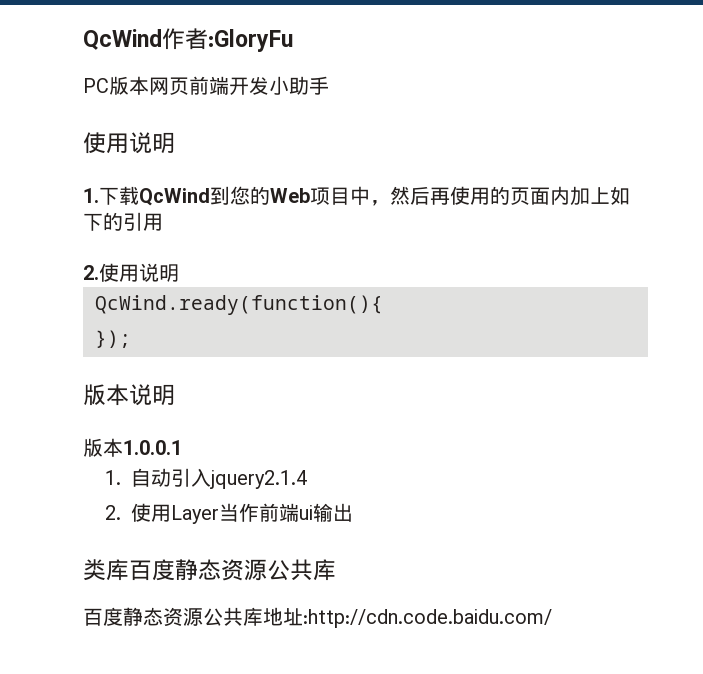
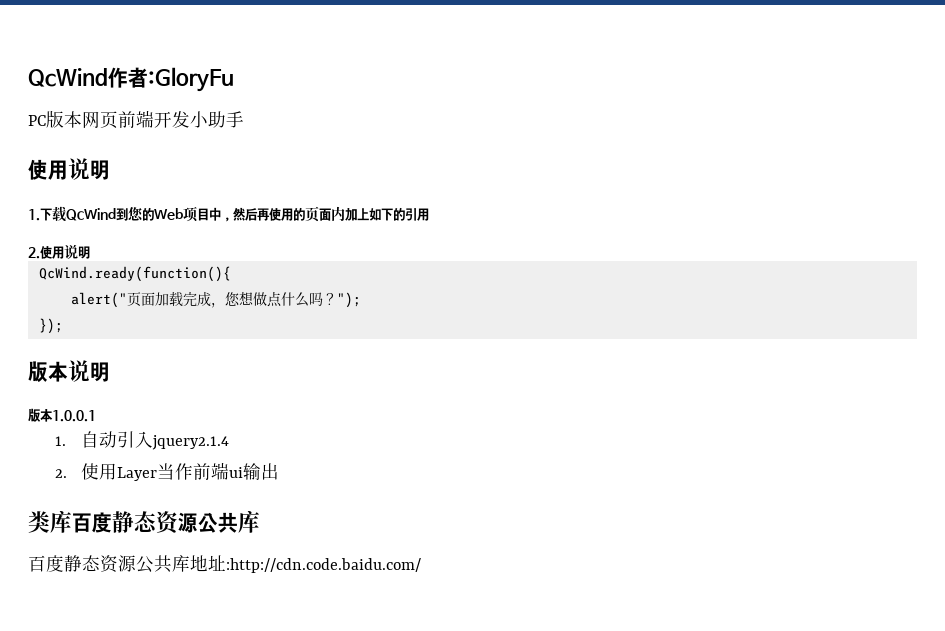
(383, 305) none -> [70,291,361,308] // alert("页面加载完成，您想做点什么吗？");

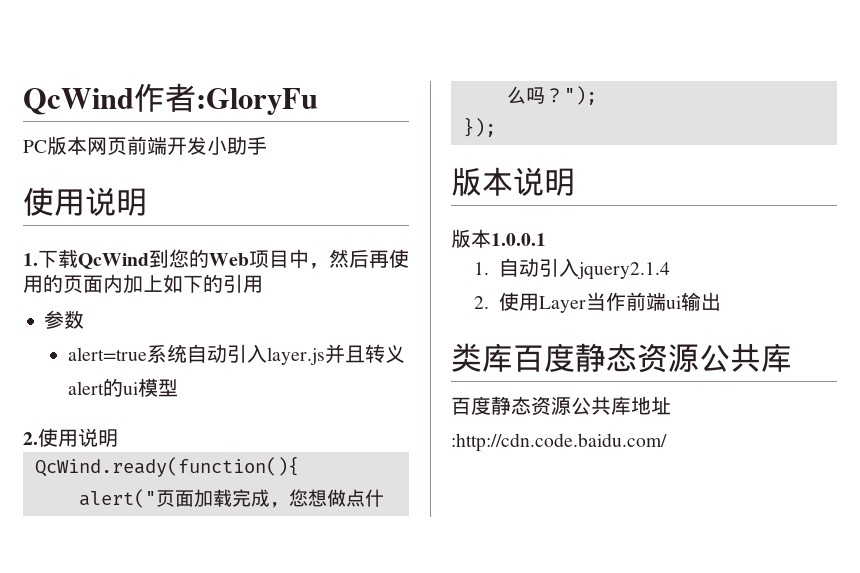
(429, 214) none -> [44,310,85,329] [67,344,405,365] [67,378,178,397] // 参数 // alert=true系统自动引入layer.js并且转义alert的ui模型

